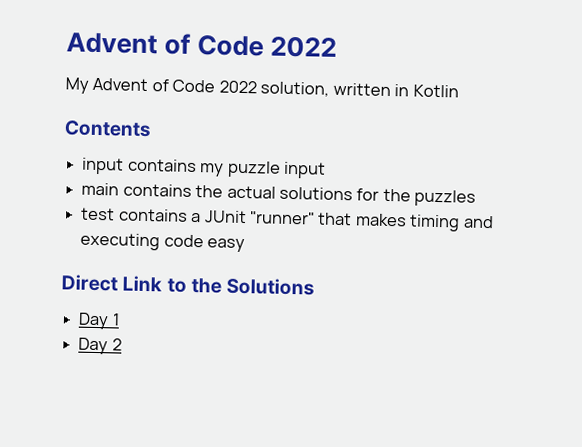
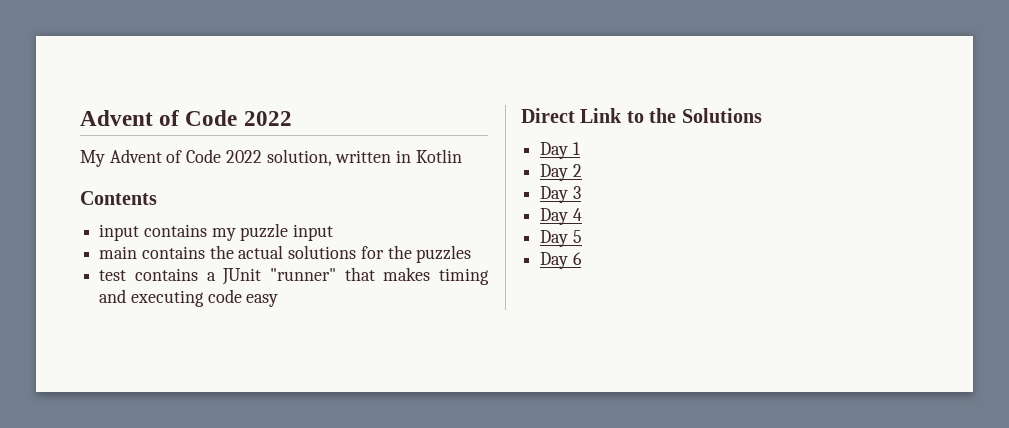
(122, 344) none -> [540,186,581,203] [540,208,582,225] [540,230,582,247] [540,252,582,269] // Day 3 // Day 4 // Day 5 // Day 6

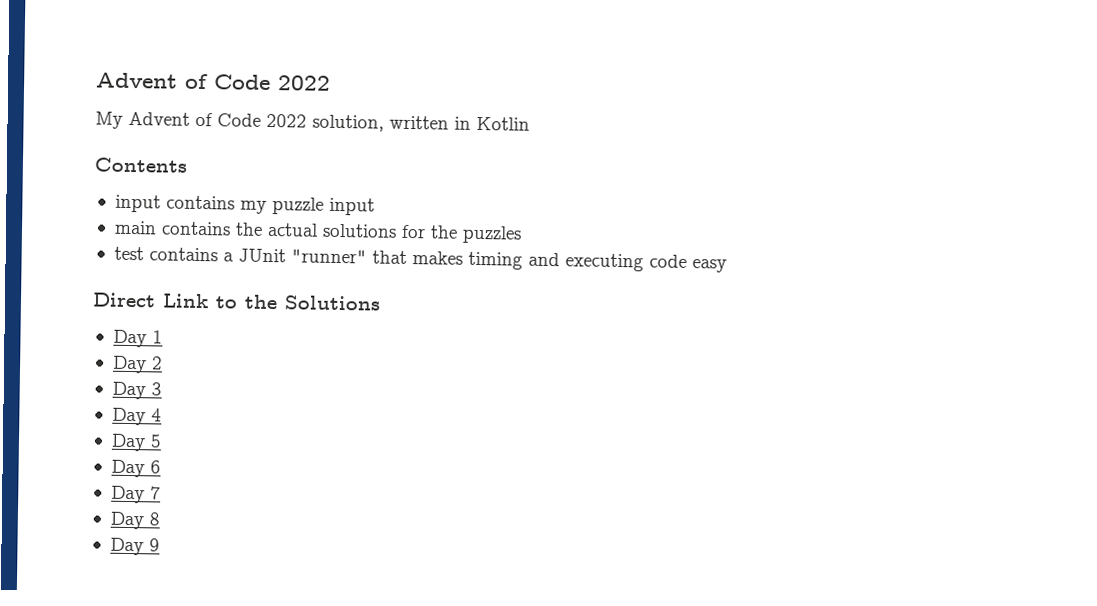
(582, 258) none -> [110,485,161,504] [109,511,160,530] [109,537,160,556] // Day 7 // Day 8 // Day 9

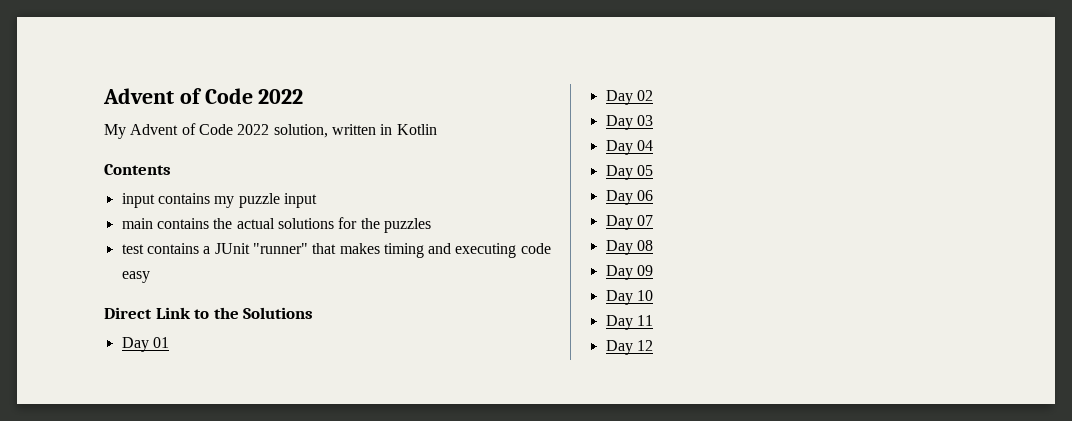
[151,330,163,344] [111,355,163,374] [111,381,162,400] [111,407,162,426] [110,433,162,452] [110,459,161,478] [110,485,161,504] [109,511,160,530] [109,537,160,556] 1 // Day 2 // Day 3 // Day 4 // Day 5 // Day 6 // Day 7 // Day 8 // Day 9 -> [152,337,169,348] [605,90,653,105] [605,115,653,130] [605,140,653,155] [605,165,653,180] [605,190,653,205] [605,215,653,230] [605,240,653,255] [605,265,653,280] [605,290,653,305] [605,315,653,330] [605,340,653,355] 01 // Day 02 // Day 03 // Day 04 // Day 05 // Day 06 // Day 07 // Day 08 // Day 09 // Day 10 // Day 11 // Day 12

